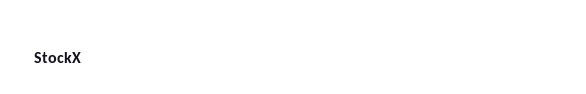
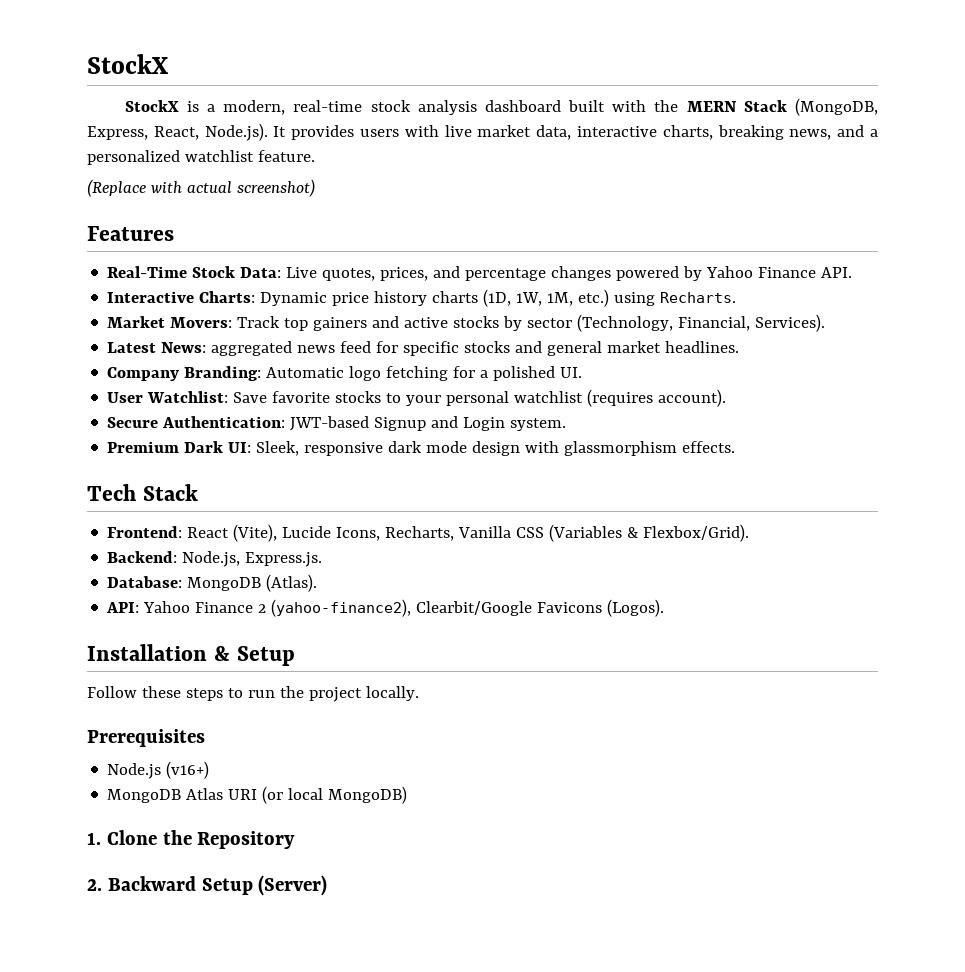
[34,52,81,63] StockX -> [87,54,169,74] [124,98,878,116] [87,123,878,141] [87,150,315,165] [87,179,315,197] [87,226,174,241] [107,266,853,281] [107,289,737,307] [107,314,826,332] [107,341,740,356] [107,366,583,381] [107,389,727,407] [107,416,567,431] [107,441,736,456] [87,484,198,501] [107,524,750,542] [107,551,323,567] [107,574,318,592] [106,599,665,617] [87,644,295,666] [87,686,419,702] [87,729,205,747] [107,761,210,779] [107,786,408,804] [87,830,296,849] [87,875,328,896] StockX // StockX is a modern, real-time stock analysis dashboard built with the MERN Stack (MongoDB, Express, React, Node.js). It provides users with live market data, interactive charts, breaking news, and a personalized watchlist feature. // (Replace with actual screenshot) // Features // Real-Time Stock Data: Live quotes, prices, and percentage changes powered by Yahoo Finance API. // Interactive Charts: Dynamic price history charts (1D, 1W, 1M, etc.) using Recharts. // Market Movers: Track top gainers and active stocks by sector (Technology, Financial, Services). // Latest News: aggregated news feed for specific stocks and general market headlines. // Company Branding: Automatic logo fetching for a polished UI. // User Watchlist: Save favorite stocks to your personal watchlist (requires account). // Secure Authentication: JWT-based Signup and Login system. // Premium Dark UI: Sleek, responsive dark mode design with glassmorphism effects. // Tech Stack // Frontend: React (Vite), Lucide Icons, Recharts, Vanilla CSS (Variables & Flexbox/Grid). // Backend: Node.js, Express.js. // Database: MongoDB (Atlas). // API: Yahoo Finance 2 (yahoo-finance2), Clearbit/Google Favicons (Logos). // Installation & Setup // Follow these steps to run the project locally. // Prerequisites // Node.js (v16+) // MongoDB Atlas URI (or local MongoDB) // 1. Clone the Repository // 2. Backward Setup (Server)

